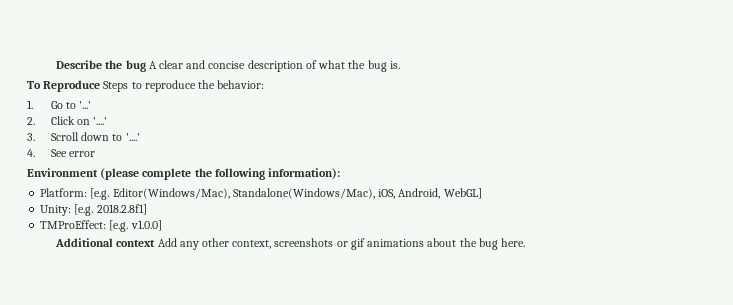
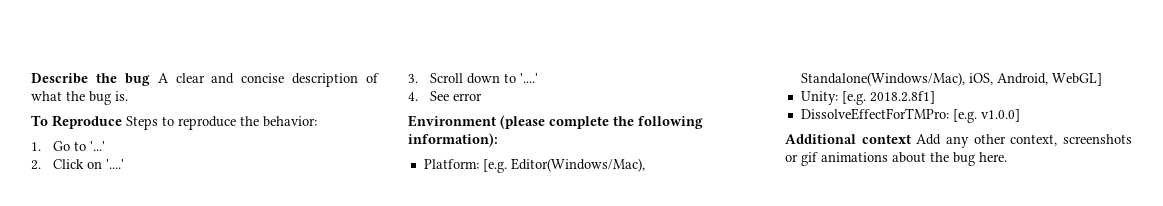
[40,220,107,229] TMProEffect: -> [800,108,949,120] DissolveEffectForTMPro:

